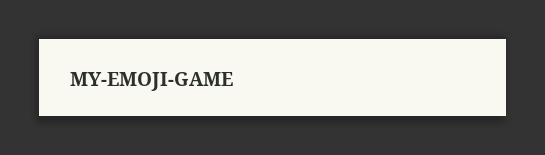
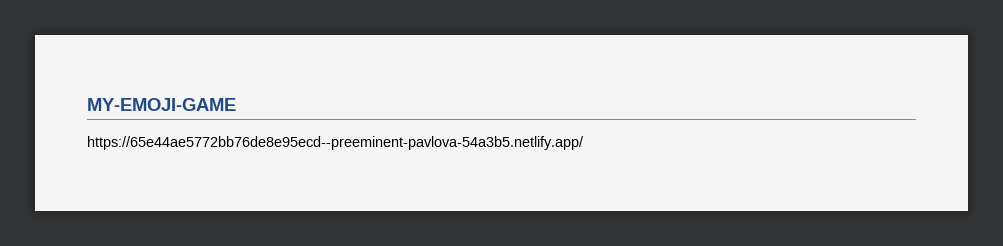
(233, 81) none -> [87,136,584,150] // https://65e44ae5772bb76de8e95ecd--preeminent-pavlova-54a3b5.netlify.app/

